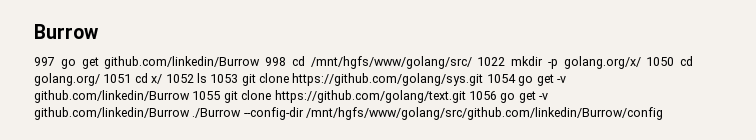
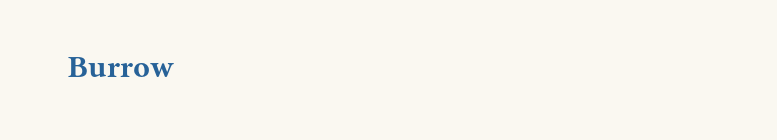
[34,56,693,69] [34,73,566,86] [34,90,548,103] [34,107,664,120] // 997 go get github.com/linkedin/Burrow 998 cd /mnt/hgfs/www/golang/src/ 1022 mkdir -p golang.org/x/ 1050 cd golang.org/ 1051 cd x/ 1052 ls 1053 git clone https://github.com/golang/sys.git 1054 go get -v github.com/linkedin/Burrow 1055 git clone https://github.com/golang/text.git 1056 go get -v github.com/linkedin/Burrow ./Burrow --config-dir /mnt/hgfs/www/golang/src/github.com/linkedin/Burrow/config -> (174, 67) none

